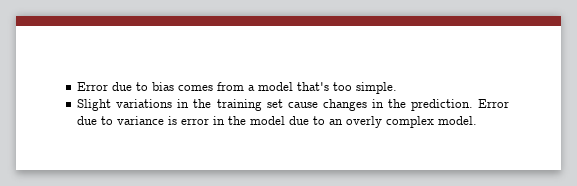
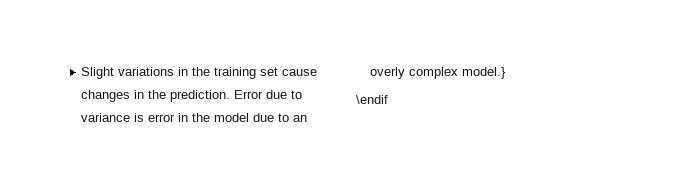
[77,82,398,94] Error due to bias comes from a model that's too simple. // -> (81, 73) none
[438,116,478,125] model. -> [462,67,507,79] [356,95,388,104] model.} // \endif

